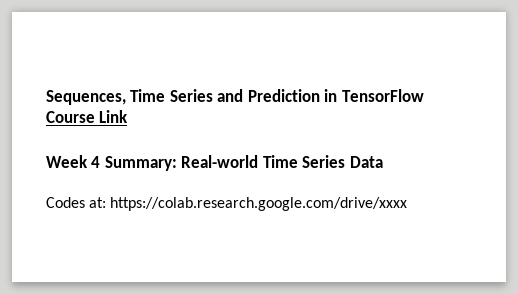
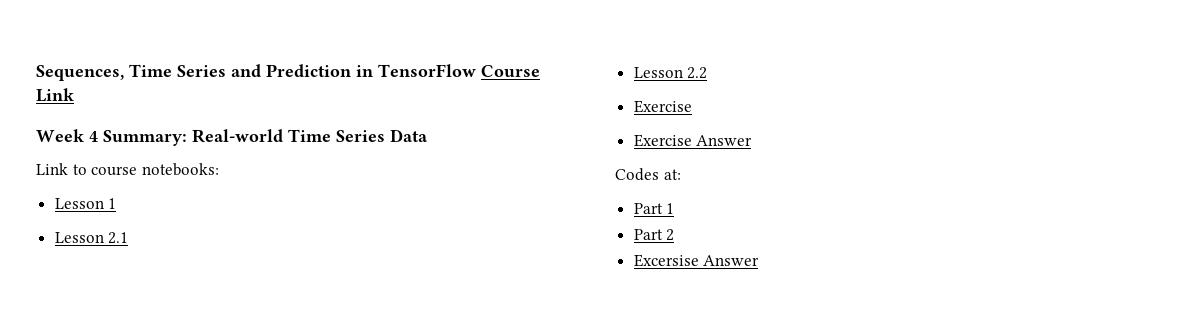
[46,197,408,211] Codes at: https://colab.research.google.com/drive/xxxx -> [36,163,219,176] [54,198,117,209] [54,232,129,244] [633,67,708,79] [633,100,692,113] [633,134,753,147] [615,168,681,181] [633,203,675,214] [633,229,675,241] [633,254,760,267] Link to course notebooks: // Lesson 1 // Lesson 2.1 // Lesson 2.2 // Exercise // Exercise Answer // Codes at: // Part 1 // Part 2 // Excersise Answer

